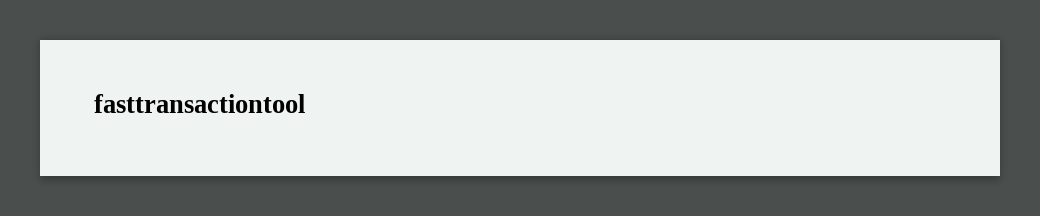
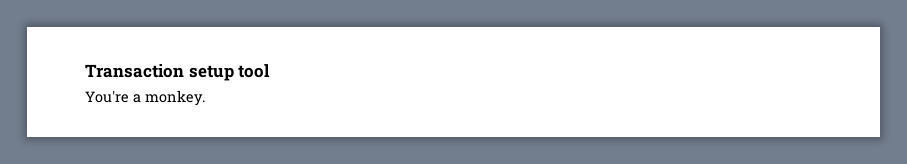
[94,94,305,113] fasttransactiontool -> [85,64,271,81] [85,90,205,106] Transaction setup tool // You're a monkey.

